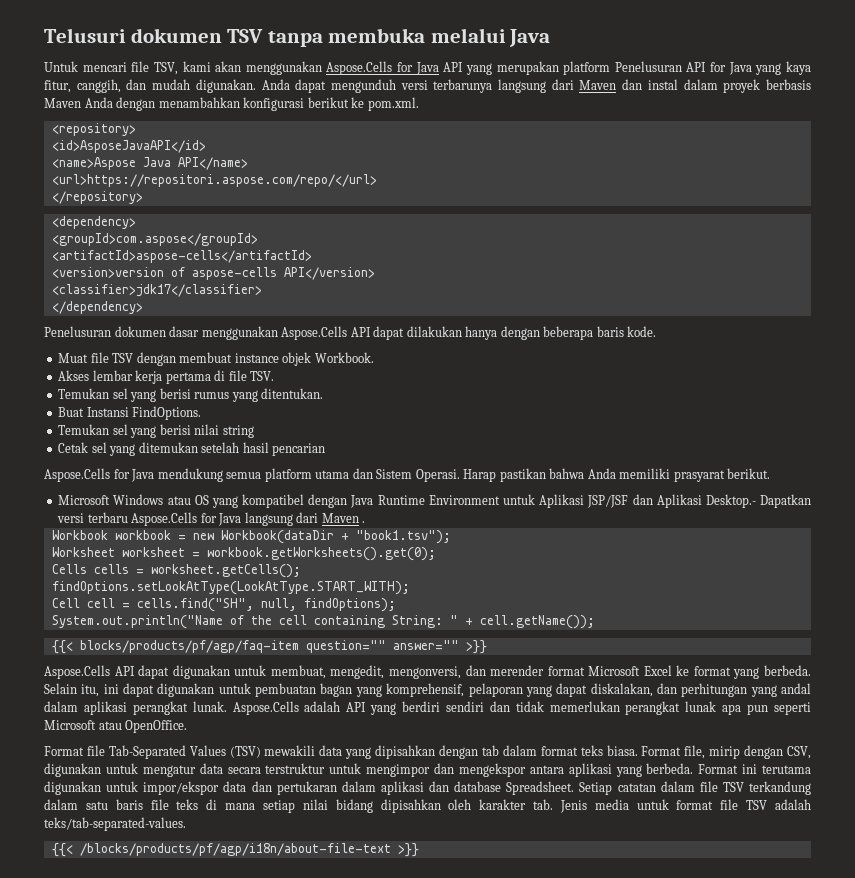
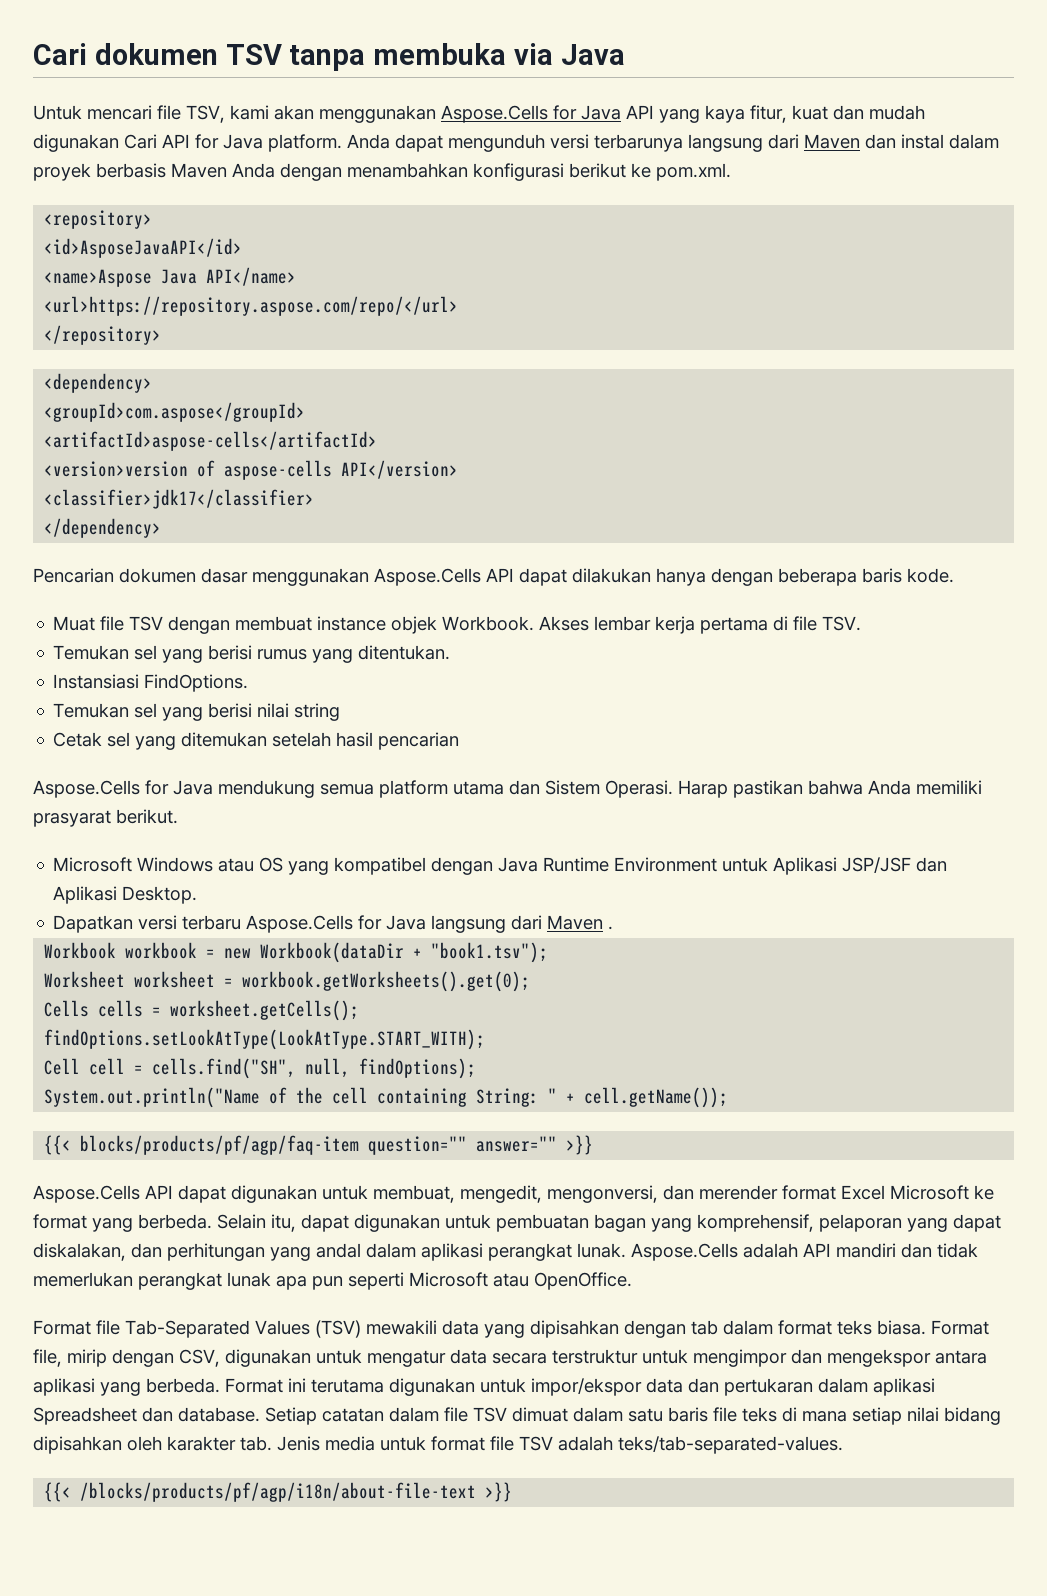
[44,28,126,43] Telusuri -> [33,43,87,65] Cari
[430,28,506,43] melalui -> [514,43,554,65] via
[496,61,812,75] [44,79,256,93] merupakan platform Penelusuran API for Java yang kaya fitur, canggih, dan mudah digunakan. -> [705,105,925,123] [33,134,342,152] kaya fitur, kuat dan mudah digunakan Cari API for Java platform.
[51,174,377,187] <url>https://repositori.aspose.com/repo/</url> -> [44,296,459,316] <url>https://repository.aspose.com/repo/</url>
[44,326,111,337] Penelusuran -> [33,568,114,583] Pencarian
(374, 357) // -> (535, 623) none
[58,407,129,417] Buat Instansi -> [53,674,140,689] Instansiasi
[705,494,756,508] Desktop.- -> [122,886,198,904] Desktop. //
[588,665,672,676] Microsoft Excel -> [841,1185,969,1200] Excel Microsoft
[103,684,119,694] ini -> (296, 1223) none
[370,701,484,715] yang berdiri sendiri -> [836,1243,896,1258] mandiri
[429,781,575,795] dan database Spreadsheet. -> [33,1407,260,1425] Spreadsheet dan database.
[749,781,811,795] terkandung -> [512,1407,568,1422] dimuat

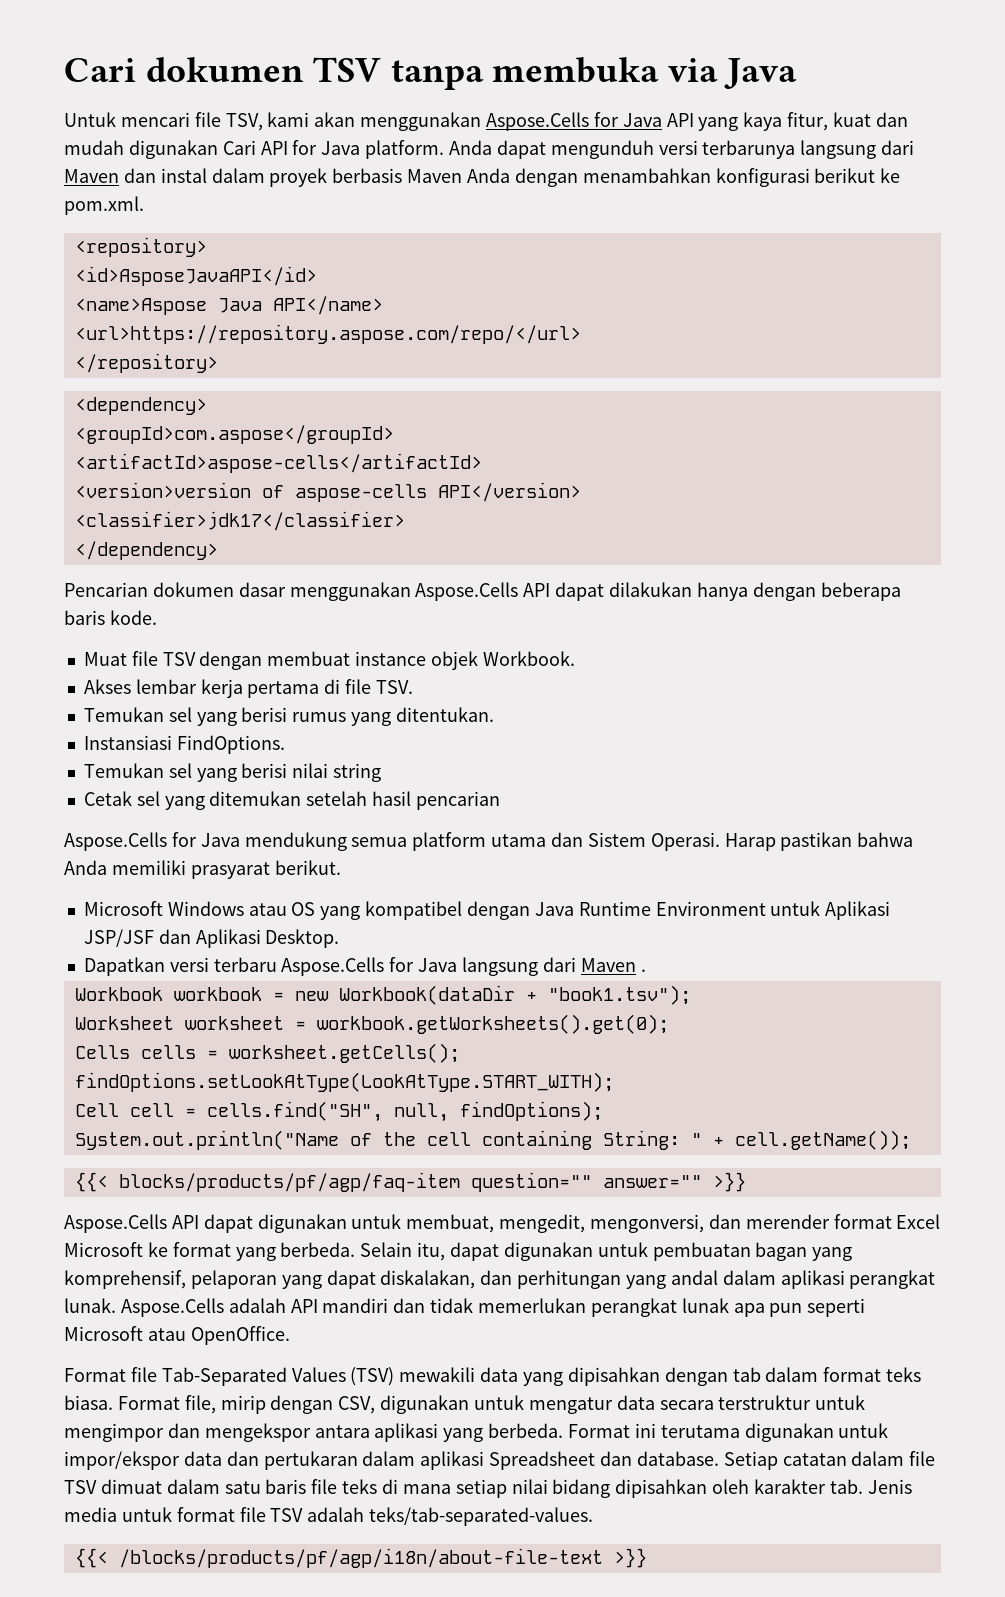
(535, 623) none -> (575, 658) //

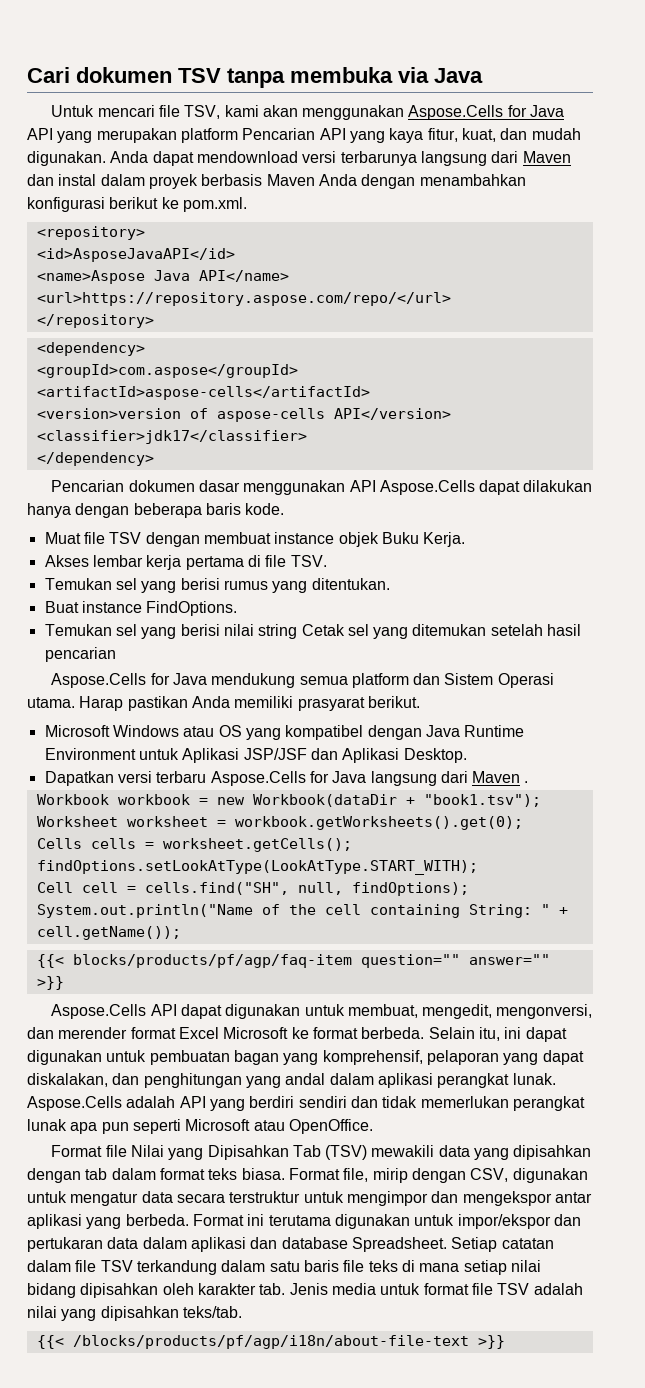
(739, 124) none -> [96,128,385,143] merupakan platform Pencarian API yang
[833,112,872,127] kuat -> [461,128,496,142] kuat,
[128,140,445,159] digunakan Cari API for Java platform. -> [27,151,106,166] digunakan.
[550,140,654,159] mengunduh -> [196,151,298,163] mendownload
[415,582,551,601] Aspose.Cells API -> [349,480,475,495] API Aspose.Cells
[482,651,575,666] Workbook. -> [381,532,466,547] Buku Kerja.
[83,735,172,750] Instansiasi -> [44,601,142,613] Buat instance
(382, 772) // -> (298, 631) none
[491,834,547,847] utama -> (409, 680) none
[650,832,720,851] Operasi. -> [497,673,554,688] [27,697,75,708] Operasi utama.
[857,832,914,847] bahwa -> (188, 703) none
[235,1247,276,1261] yang -> (358, 1033) none
(446, 1251) none -> [504,1027,522,1039] ini
[517,1270,622,1289] perhitungan -> [143,1073,242,1088] penghitungan
[322,1298,389,1313] mandiri -> [209,1096,347,1111] yang berdiri sendiri
[161,1367,346,1386] Tab-Separated Values -> [130,1145,321,1160] Nilai yang Dipisahkan Tab
[314,1425,370,1438] antara -> [554,1192,592,1203] antar
[183,1451,222,1466] data -> (551, 1221) none
[362,1451,719,1470] dalam aplikasi Spreadsheet dan database. -> [107,1237,447,1252] data dalam aplikasi dan database Spreadsheet.
[100,1479,162,1494] dimuat -> [136,1260,217,1275] terkandung
[369,1507,594,1526] teks/tab-separated-values. -> [27,1306,242,1321] nilai yang dipisahkan teks/tab.

